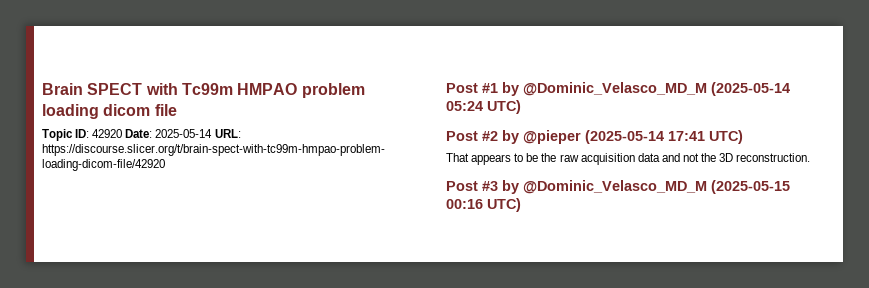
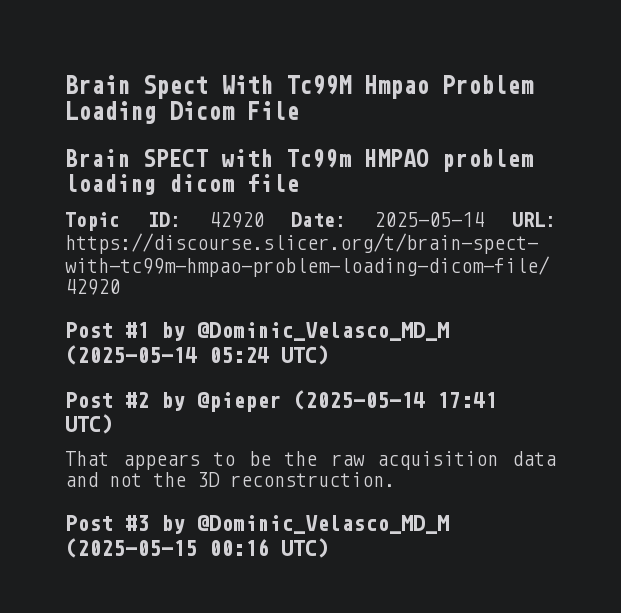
[42,83,83,95] Brain -> [65,75,534,99] [65,101,299,124] [65,149,130,167] Brain Spect With Tc99M Hmpao Problem Loading Dicom File // Brain

